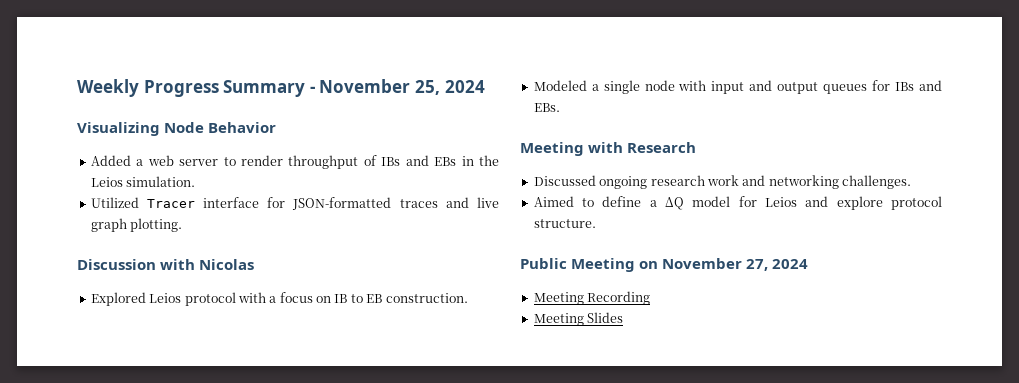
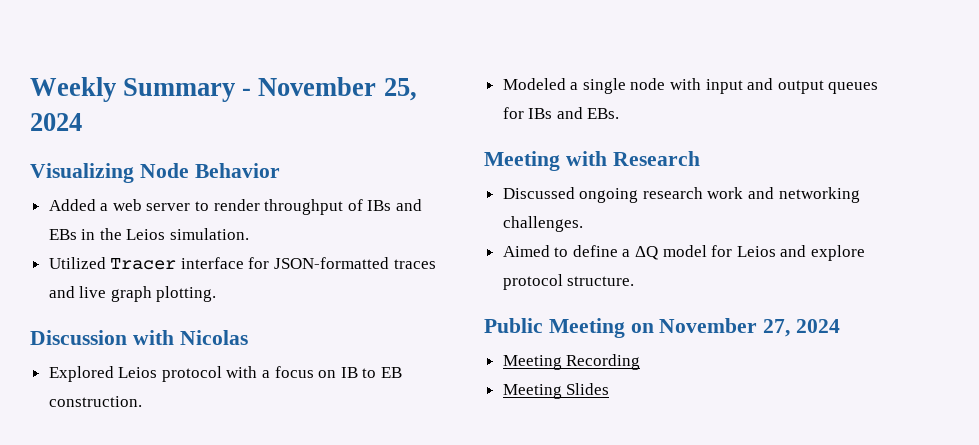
[143,80,219,97] Progress -> (116, 89) none

